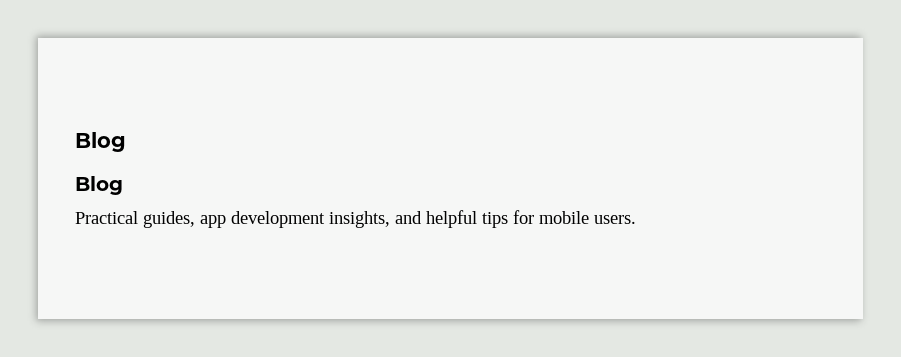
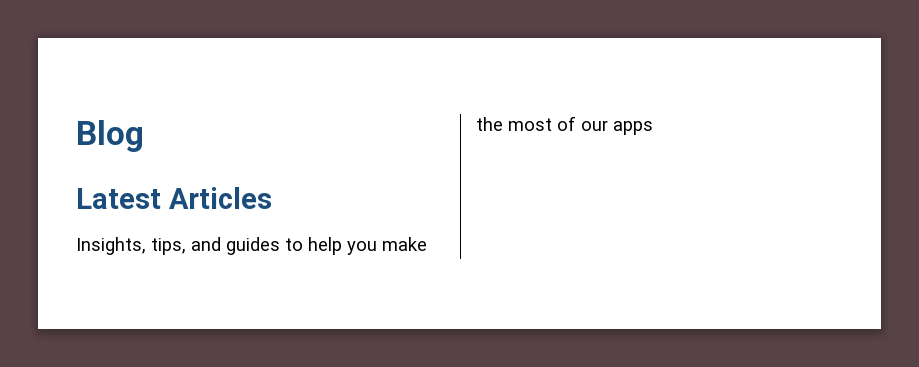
[75,132,126,152] [75,176,123,195] [75,210,636,228] Blog // Blog // Practical guides, app development insights, and helpful tips for mobile users. -> [76,120,144,152] [76,187,272,209] [76,237,427,255] [476,116,653,135] Blog // Latest Articles // Insights, tips, and guides to help you make the most of our apps

